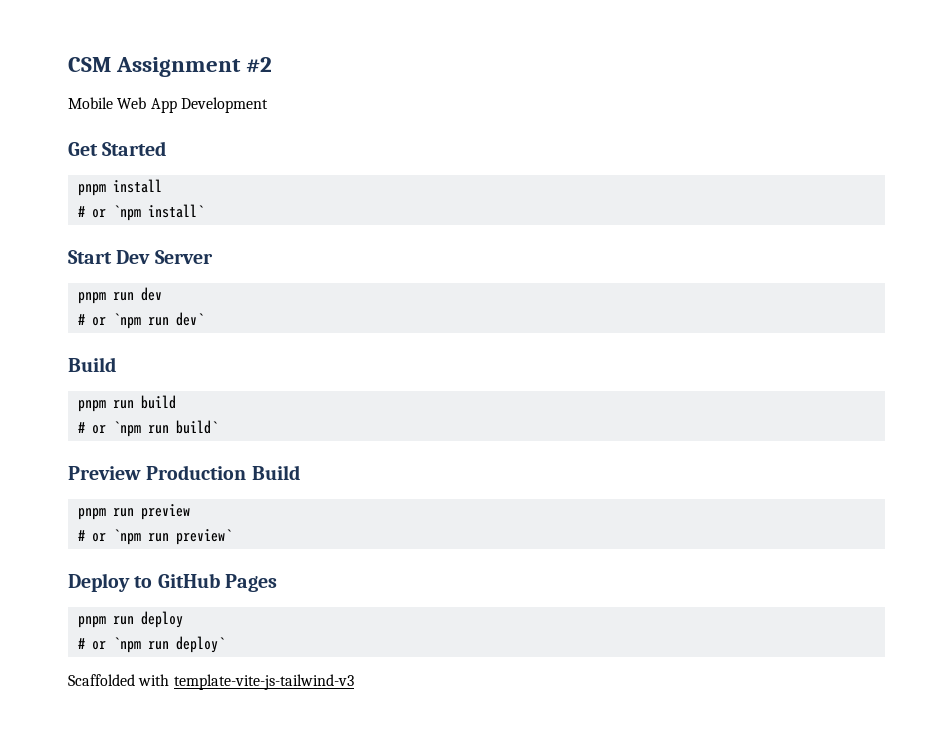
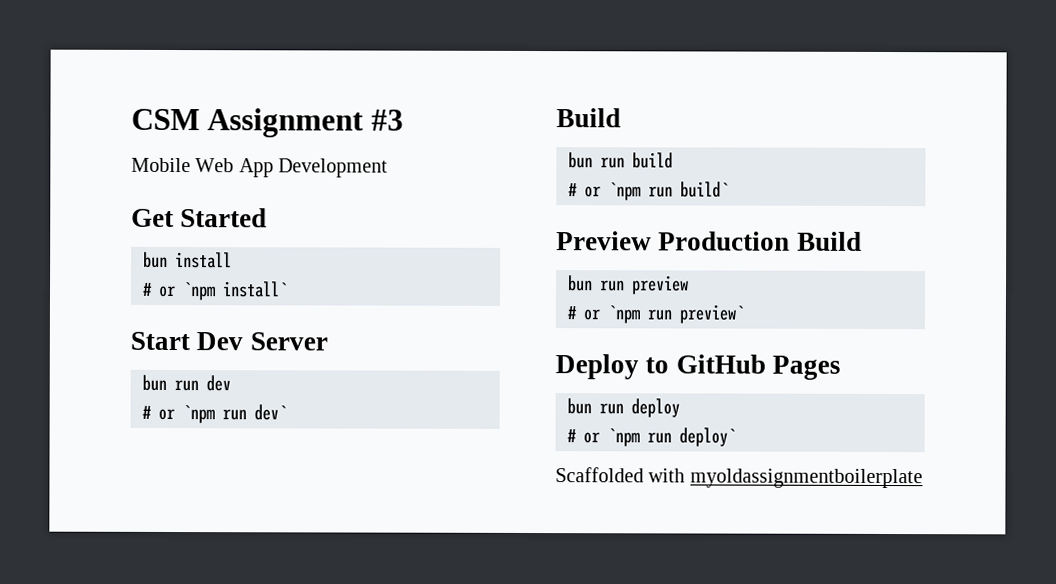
[246,57,273,73] #2 -> [370,109,404,131] #3
[77,184,106,196] pnpm -> [143,251,168,268] bun
[77,292,106,304] pnpm -> [142,374,167,391] bun
[77,400,106,412] pnpm -> [568,152,593,169] bun
[77,508,106,520] pnpm -> [568,275,593,292] bun
[77,616,106,628] pnpm -> [567,398,592,415] bun
[173,674,354,690] template-vite-js-tailwind-v3 -> [689,468,923,489] myoldassignmentboilerplate

